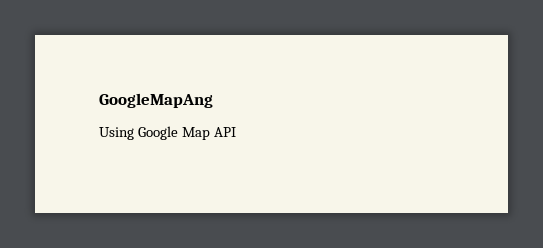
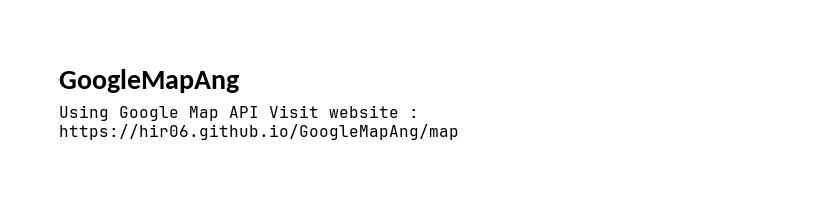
(236, 132) none -> [269,105,419,118] [59,124,459,140] Visit website : https://hir06.github.io/GoogleMapAng/map

